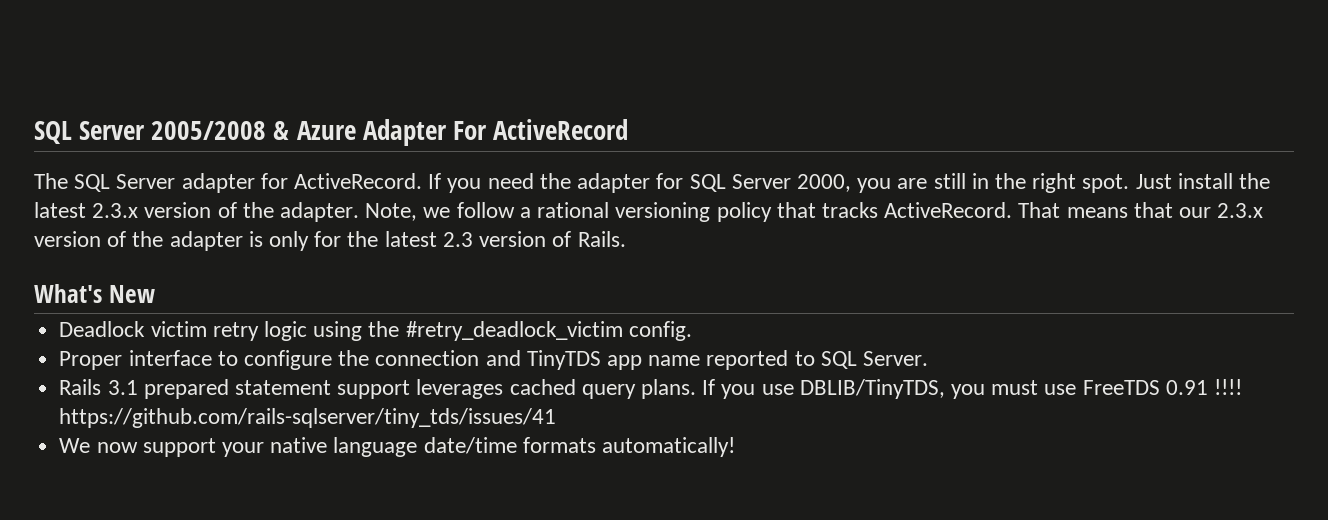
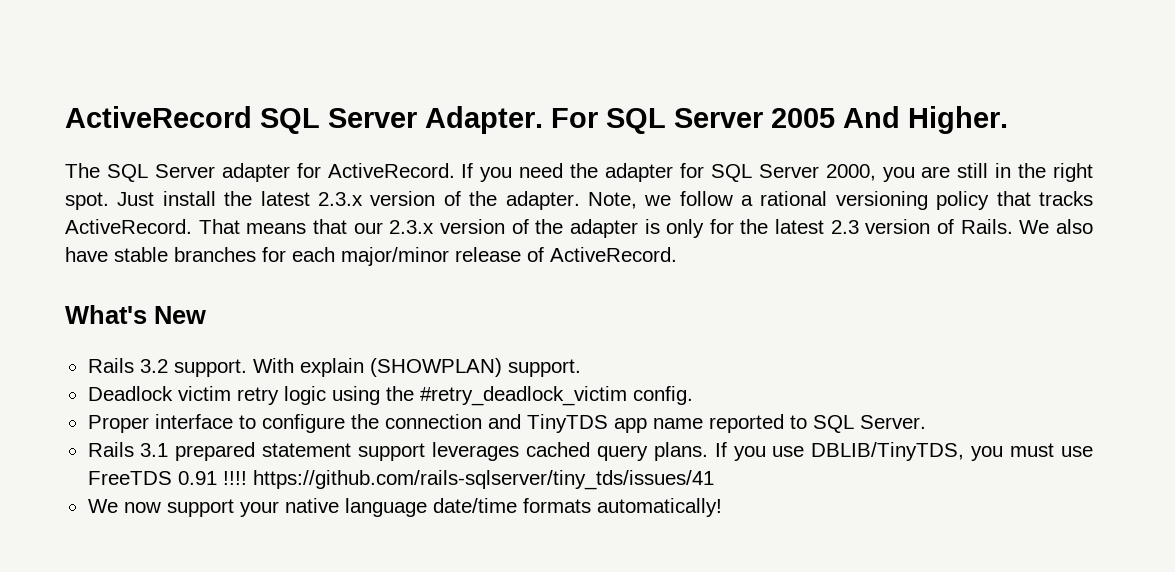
[34,119,629,146] SQL Server 2005/2008 & Azure Adapter For ActiveRecord -> [65,106,1008,134] ActiveRecord SQL Server Adapter. For SQL Server 2005 And Higher.
[34,284,155,303] // What's New -> [1019,219,1093,234] [65,247,677,266] [65,305,206,324] [87,358,581,377] We also have stable branches for each major/minor release of ActiveRecord. // What's New // Rails 3.2 support. With explain (SHOWPLAN) support.

